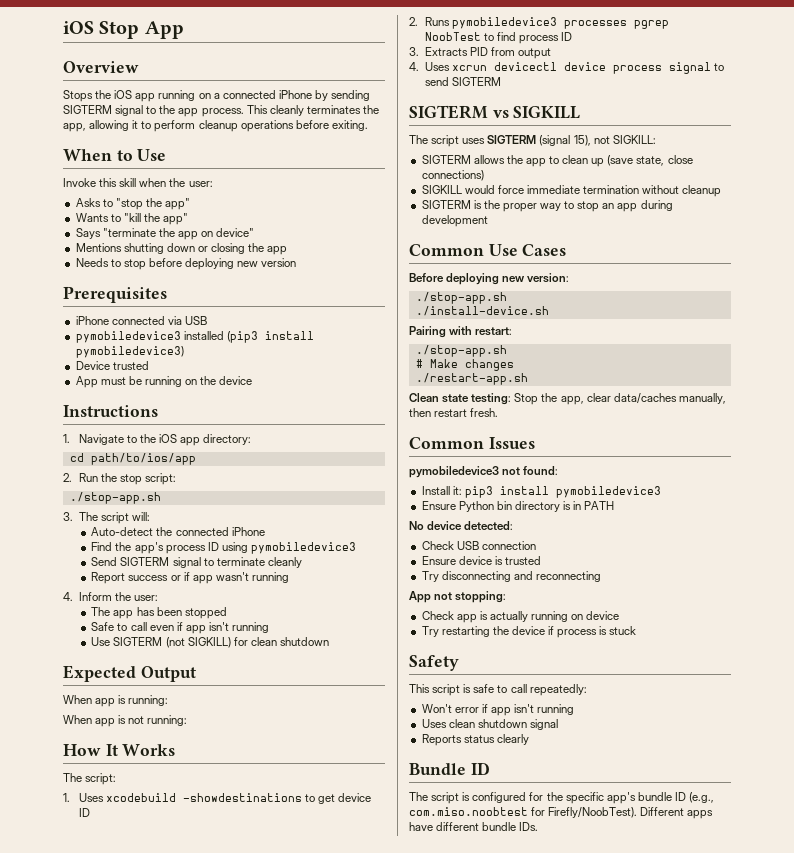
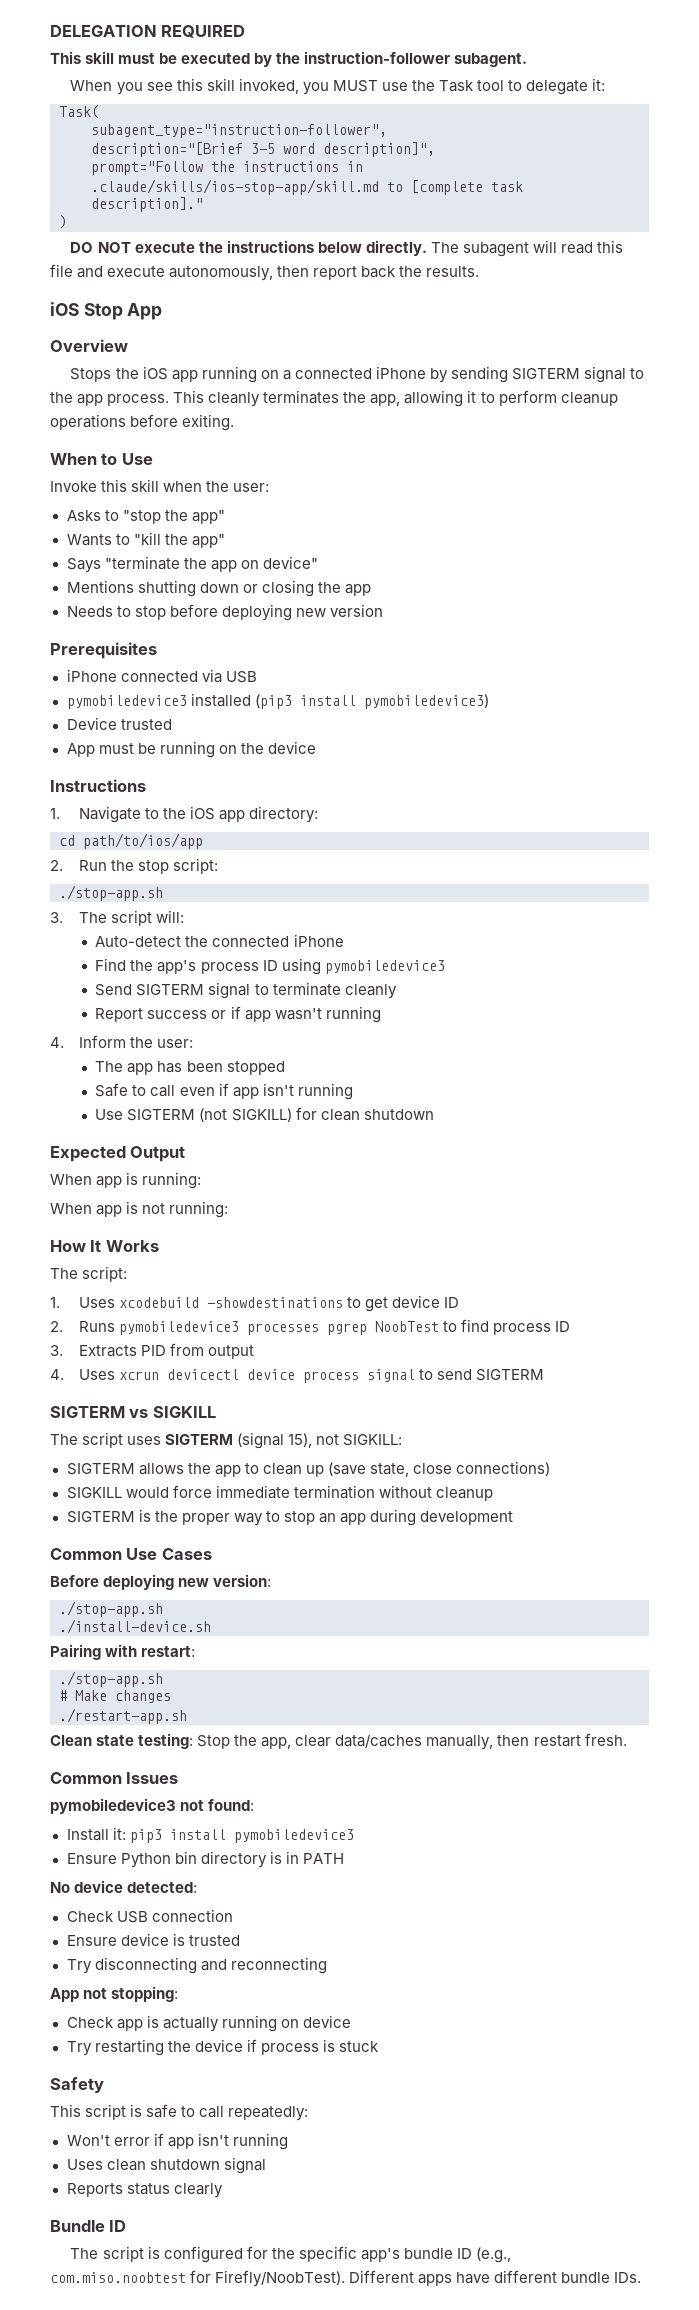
(63, 27) none -> [50,25,246,38] [50,51,528,67] [70,78,606,95] [59,105,99,119] [91,124,387,138] [91,142,435,157] [91,161,363,175] [91,179,523,195] [91,197,203,212] [59,215,67,229] [70,240,624,257] [50,264,480,281] DELEGATION REQUIRED // This skill must be executed by the instruction-follower subagent. // When you see this skill invoked, you MUST use the Task tool to delegate it: // Task( // subagent_type="instruction-follower", // description="[Brief 3-5 word description]", // prompt="Follow the instructions in .claude/skills/ios-stop-app/skill.md to [complete task description]." // ) // DO NOT execute the instructions below directly. The subagent will read this file and execute autonomously, then report back the results. //

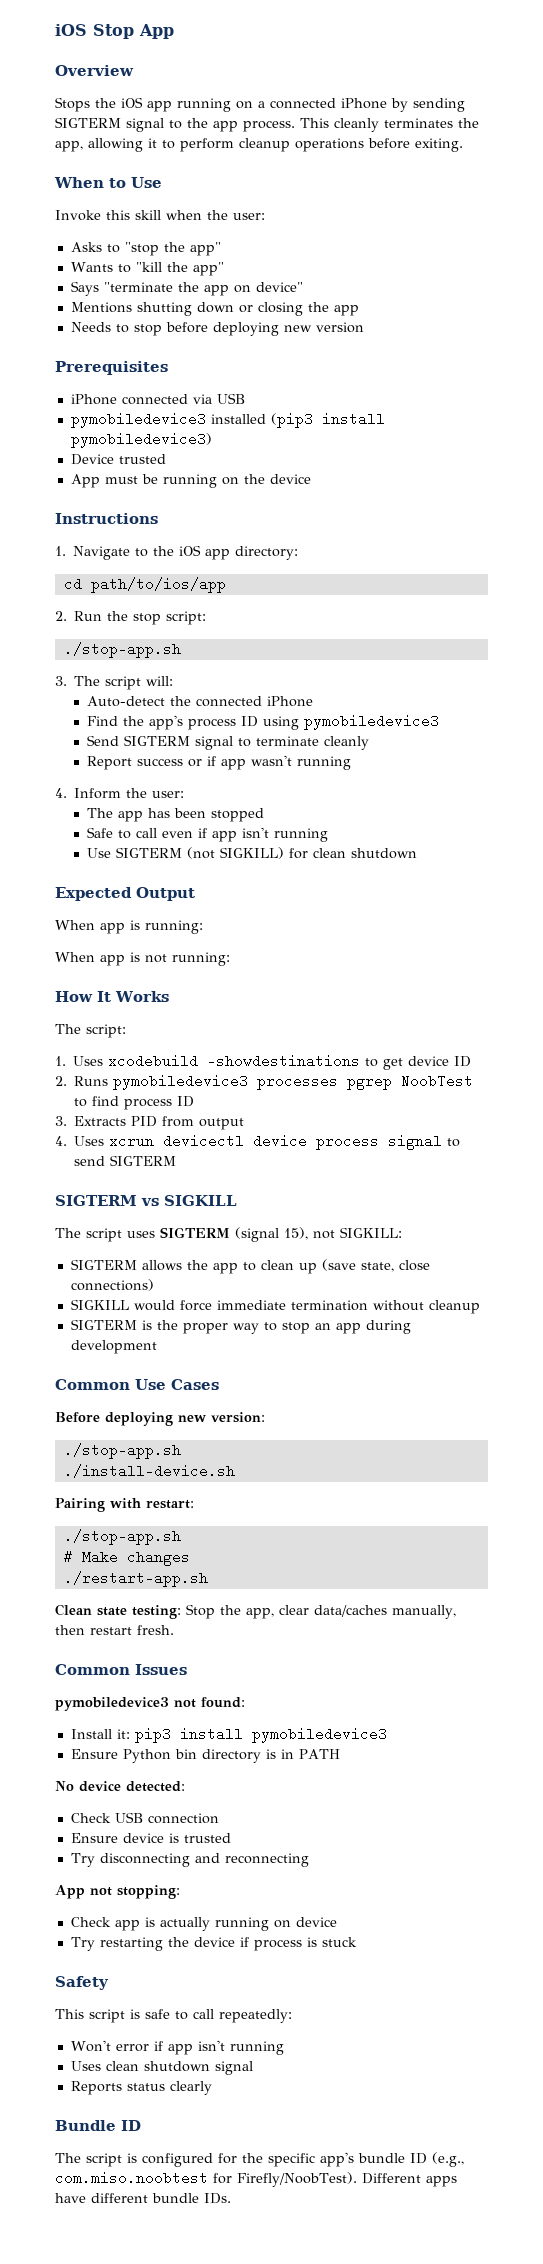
[50,25,246,38] [50,51,528,67] [70,78,606,95] [59,105,99,119] [91,124,387,138] [91,142,435,157] [91,161,363,175] [91,179,523,195] [91,197,203,212] [59,215,67,229] [70,240,624,257] [50,264,480,281] DELEGATION REQUIRED // This skill must be executed by the instruction-follower subagent. // When you see this skill invoked, you MUST use the Task tool to delegate it: // Task( // subagent_type="instruction-follower", // description="[Brief 3-5 word description]", // prompt="Follow the instructions in .claude/skills/ios-stop-app/skill.md to [complete task description]." // ) // DO NOT execute the instructions below directly. The subagent will read this file and execute autonomously, then report back the results. // -> (55, 30) none

